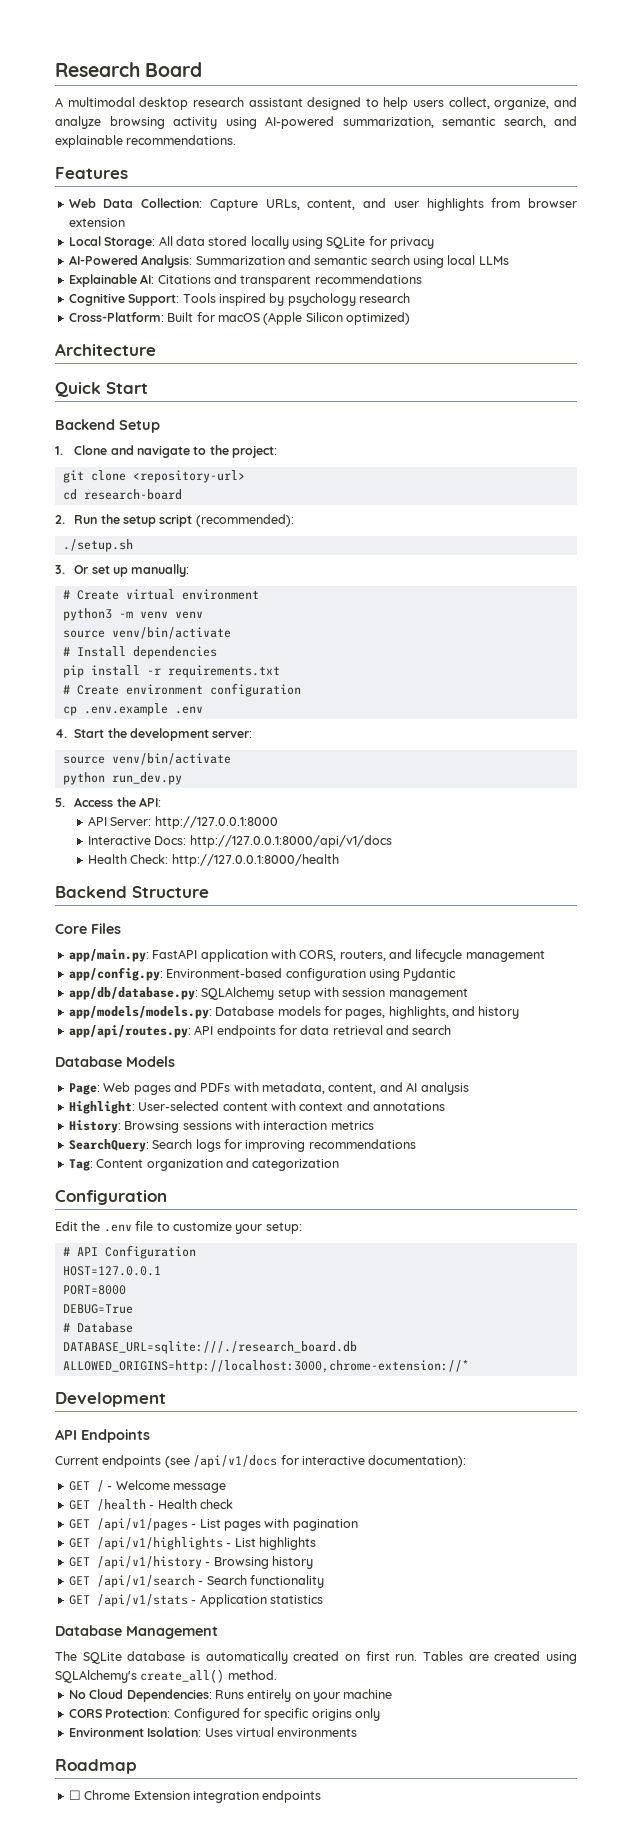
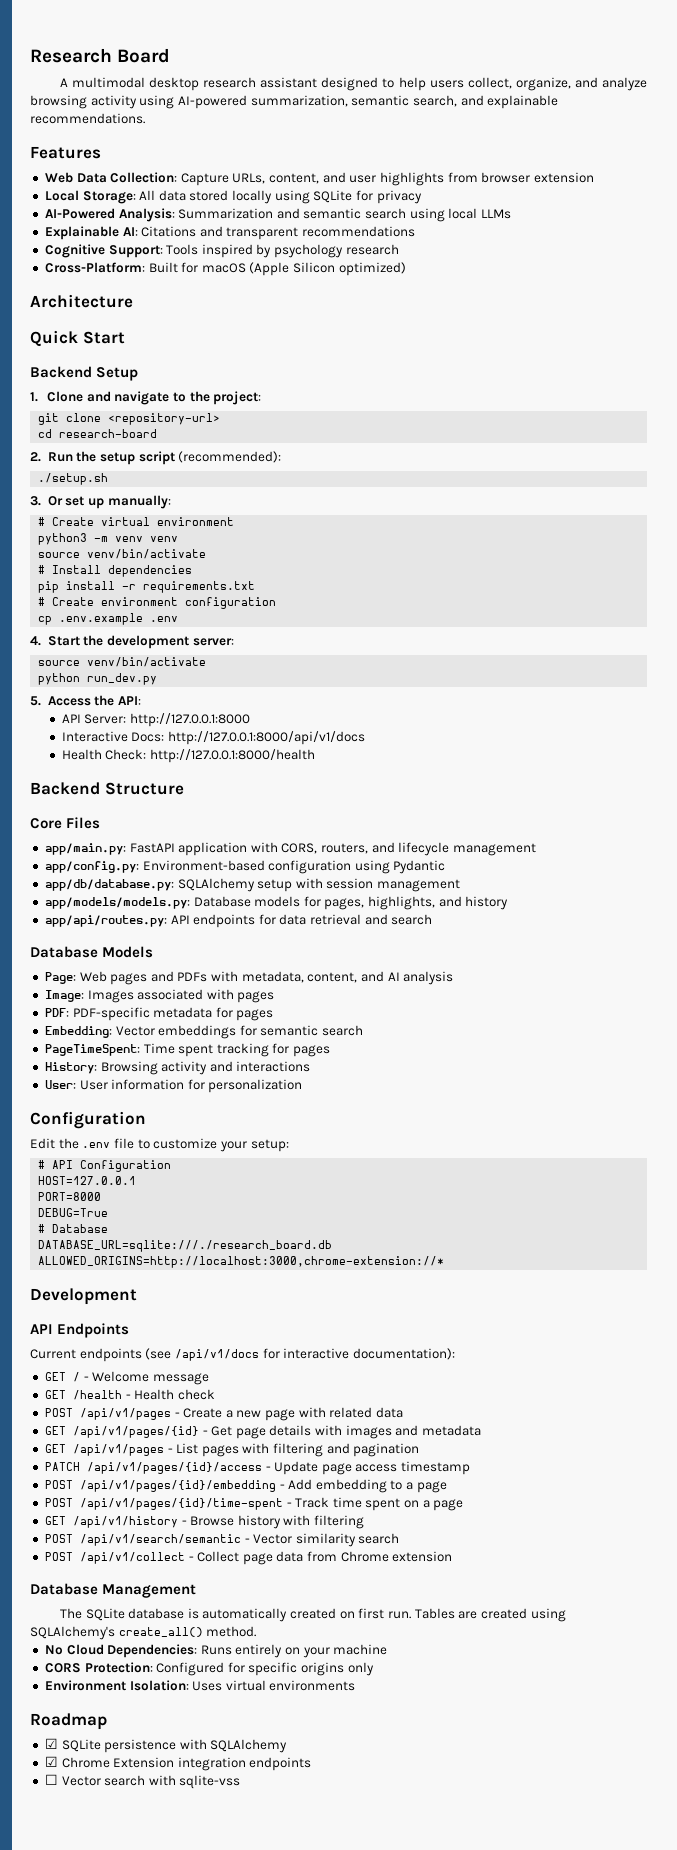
[68,1101,445,1114] [68,1120,374,1133] [68,1139,416,1152] [68,1158,340,1171] Highlight: User-selected content with context and annotations // History: Browsing sessions with interaction metrics // SearchQuery: Search logs for improving recommendations // Tag: Content organization and categorization -> [44,989,275,1003] [44,1007,274,1021] [44,1025,364,1039] [44,1043,331,1057] [44,1061,311,1075] [44,1079,303,1093] Image: Images associated with pages // PDF: PDF-specific metadata for pages // Embedding: Vector embeddings for semantic search // PageTimeSpent: Time spent tracking for pages // History: Browsing activity and interactions // User: User information for personalization
(233, 1504) none -> [44,1407,404,1421] [44,1425,482,1439] // POST /api/v1/pages - Create a new page with related data // GET /api/v1/pages/{id} - Get page details with images and metadata
(290, 1523) none -> [273,1443,350,1457] filtering and
[68,1537,316,1550] GET /api/v1/highlights - List highlights -> [44,1461,471,1475] [44,1479,447,1493] [44,1497,464,1511] PATCH /api/v1/pages/{id}/access - Update page access timestamp // POST /api/v1/pages/{id}/embedding - Add embedding to a page // POST /api/v1/pages/{id}/time-spent - Track time spent on a page
[213,1556,313,1569] [68,1575,324,1588] [68,1594,323,1607] Browsing history // GET /api/v1/search - Search functionality // GET /api/v1/stats - Application statistics -> [190,1515,365,1529] [44,1533,400,1547] [44,1551,453,1565] Browse history with filtering // POST /api/v1/search/semantic - Vector similarity search // POST /api/v1/collect - Collect page data from Chrome extension
[68,1790,81,1800] ☐ -> [44,1738,288,1753] [44,1756,58,1767] ☑ SQLite persistence with SQLAlchemy // ☑
(322, 1796) none -> [44,1774,241,1789] // ☐ Vector search with sqlite-vss

